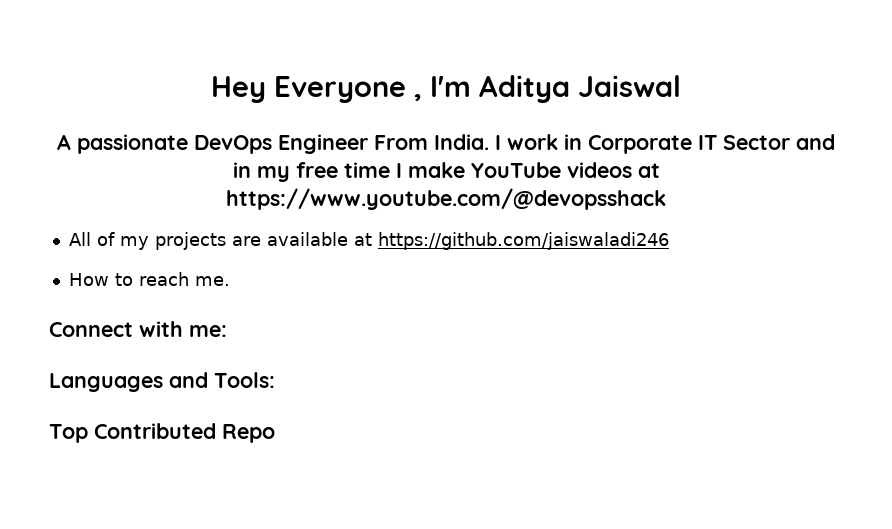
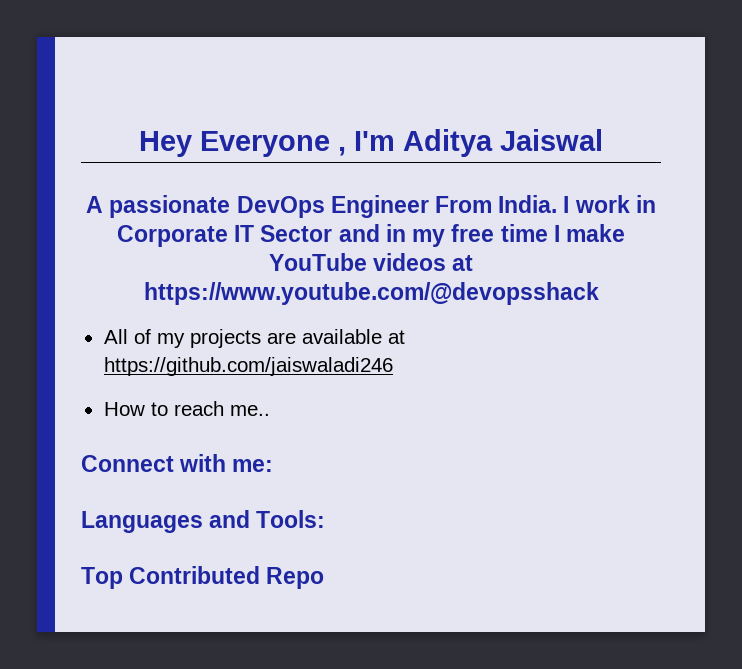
[194,276,230,286] me. -> [229,405,270,416] me..

